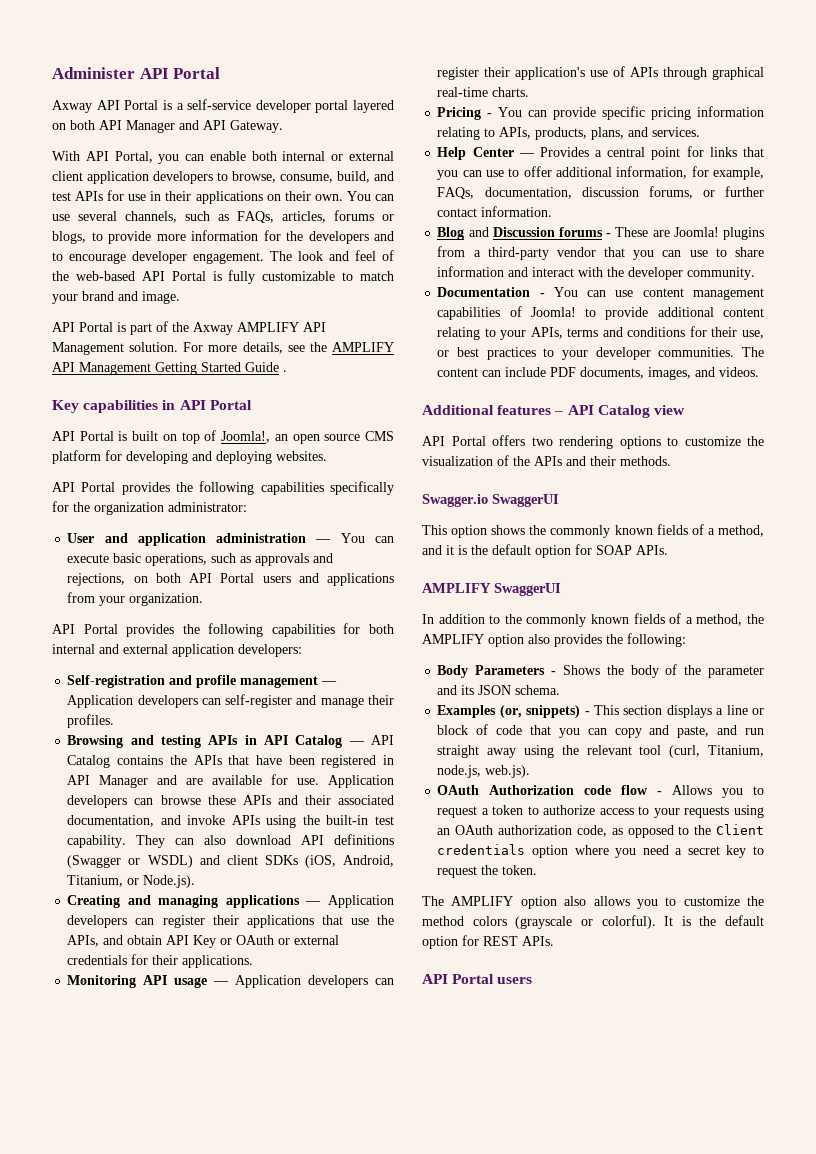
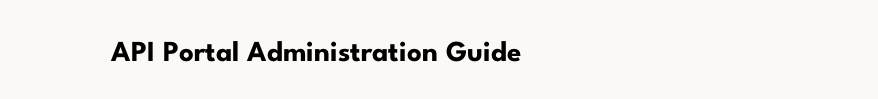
[52,67,221,79] [52,99,394,113] [52,120,283,133] [52,151,394,164] [52,171,394,184] [52,190,394,204] [52,210,394,223] [52,230,394,244] [52,250,394,264] [52,270,394,284] [52,291,180,304] [52,321,326,335] [52,342,394,355] [52,362,287,375] [52,400,252,413] [52,430,394,444] [52,450,327,464] [52,481,394,495] [52,501,247,515] [67,533,394,546] [67,553,334,566] [67,573,395,586] [67,592,204,606] [52,623,394,637] [52,644,302,657] [67,675,338,688] [67,694,394,708] [67,714,115,728] [67,735,394,748] [67,755,394,768] [67,774,395,788] [67,795,394,808] [67,815,394,828] [67,834,395,848] [67,855,394,868] [67,875,196,888] [67,895,394,908] [67,915,394,928] [67,935,340,948] [67,954,254,968] [67,975,395,988] [437,66,764,80] [437,87,530,97] [437,106,764,120] [437,127,701,140] [437,146,765,160] [437,166,764,180] [437,186,764,199] [437,206,553,217] [437,227,764,240] [437,246,765,260] [437,266,756,280] [437,287,764,300] [437,306,764,320] [437,326,764,340] [437,347,764,360] [437,367,760,380] [422,405,685,418] [422,435,764,449] [422,455,671,466] [422,494,559,507] [422,524,764,538] [422,544,668,558] [422,583,561,596] [422,613,764,627] [422,633,686,647] [437,664,764,678] [437,685,561,695] [437,705,764,718] [437,724,765,738] [437,745,764,758] [437,765,531,778] [437,785,764,798] [437,805,765,818] [437,824,764,838] [437,844,764,858] [437,865,538,878] [422,896,764,909] [422,915,764,929] [422,935,554,949] [422,974,533,984] Administer API Portal // Axway API Portal is a self-service developer portal layered on both API Manager and API Gateway. // With API Portal, you can enable both internal or external client application developers to browse, consume, build, and test APIs for use in their applications on their own. You can use several channels, such as FAQs, articles, forums or blogs, to provide more information for the developers and to encourage developer engagement. The look and feel of the web-based API Portal is fully customizable to match your brand and image. // API Portal is part of the Axway AMPLIFY API Management solution. For more details, see the AMPLIFY API Management Getting Started Guide . // Key capabilities in API Portal // API Portal is built on top of Joomla!, an open source CMS platform for developing and deploying websites. // API Portal provides the following capabilities specifically for the organization administrator: // User and application administration — You can execute basic operations, such as approvals and rejections, on both API Portal users and applications from your organization. // API Portal provides the following capabilities for both internal and external application developers: // Self-registration and profile management — Application developers can self-register and manage their profiles. // Browsing and testing APIs in API Catalog — API Catalog contains the APIs that have been registered in API Manager and are available for use. Application developers can browse these APIs and their associated documentation, and invoke APIs using the built-in test capability. They can also download API definitions (Swagger or WSDL) and client SDKs (iOS, Android, Titanium, or Node.js). // Creating and managing applications — Application developers can register their applications that use the APIs, and obtain API Key or OAuth or external credentials for their applications. // Monitoring API usage — Application developers can register their application's use of APIs through graphical real-time charts. // Pricing - You can provide specific pricing information relating to APIs, products, plans, and services. // Help Center — Provides a central point for links that you can use to offer additional information, for example, FAQs, documentation, discussion forums, or further contact information. // Blog and Discussion forums - These are Joomla! plugins from a third-party vendor that you can use to share information and interact with the developer community. // Documentation - You can use content management capabilities of Joomla! to provide additional content relating to your APIs, terms and conditions for their use, or best practices to your developer communities. The content can include PDF documents, images, and videos. // Additional features – API Catalog view // API Portal offers two rendering options to customize the visualization of the APIs and their methods. // Swagger.io SwaggerUI // This option shows the commonly known fields of a method, and it is the default option for SOAP APIs. // AMPLIFY SwaggerUI // In addition to the commonly known fields of a method, the AMPLIFY option also provides the following: // Body Parameters - Shows the body of the parameter and its JSON schema. // Examples (or, snippets) - This section displays a line or block of code that you can copy and paste, and run straight away using the relevant tool (curl, Titanium, node.js, web.js). // OAuth Authorization code flow - Allows you to request a token to authorize access to your requests using an OAuth authorization code, as opposed to the Client credentials option where you need a secret key to request the token. // The AMPLIFY option also allows you to customize the method colors (grayscale or colorful). It is the default option for REST APIs. // API Portal users -> [110,41,521,62] API Portal Administration Guide

